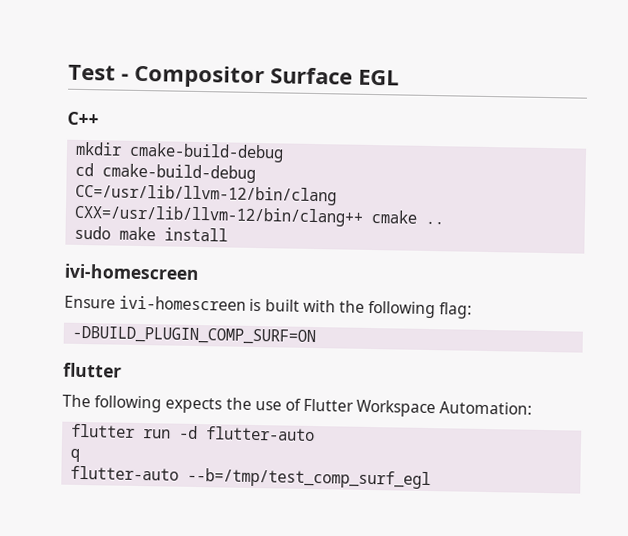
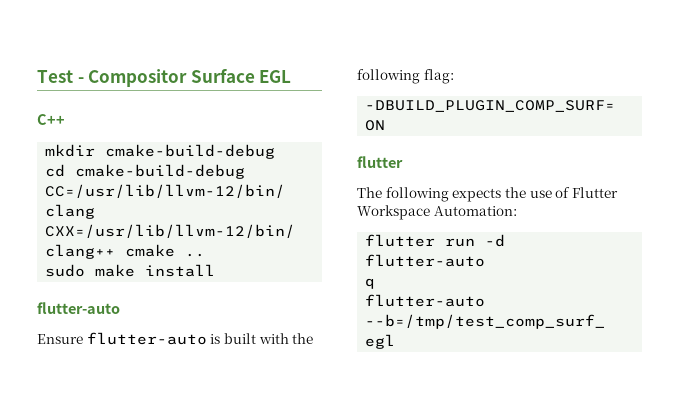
[64,263,200,281] ivi-homescreen -> [37,302,120,314] flutter-auto
[119,295,247,311] ivi-homescreen -> [86,332,207,345] flutter-auto

